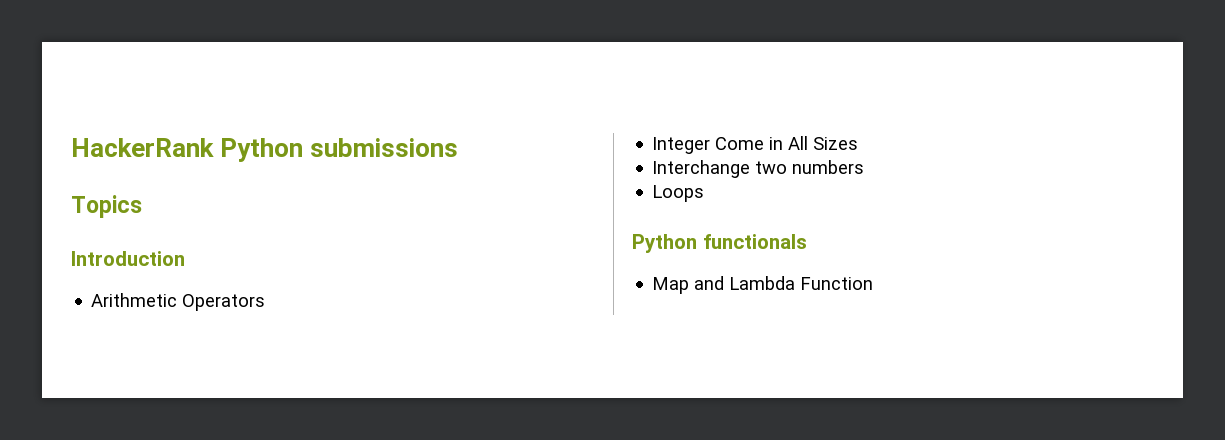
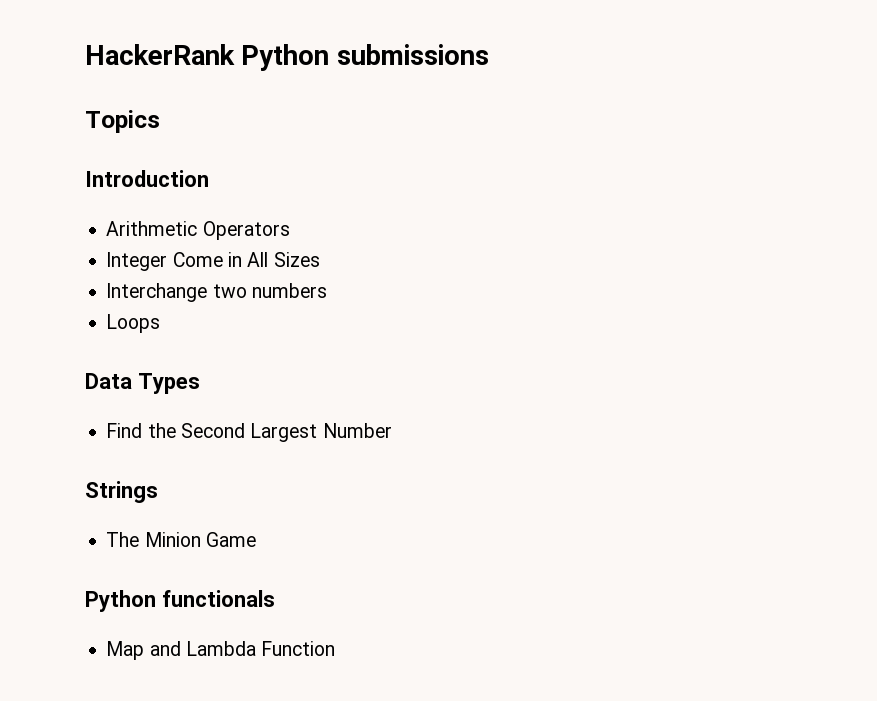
(705, 193) none -> [85,373,200,394] [106,423,392,442] [85,481,158,503] [106,532,256,547] // Data Types // Find the Second Largest Number // Strings // The Minion Game

